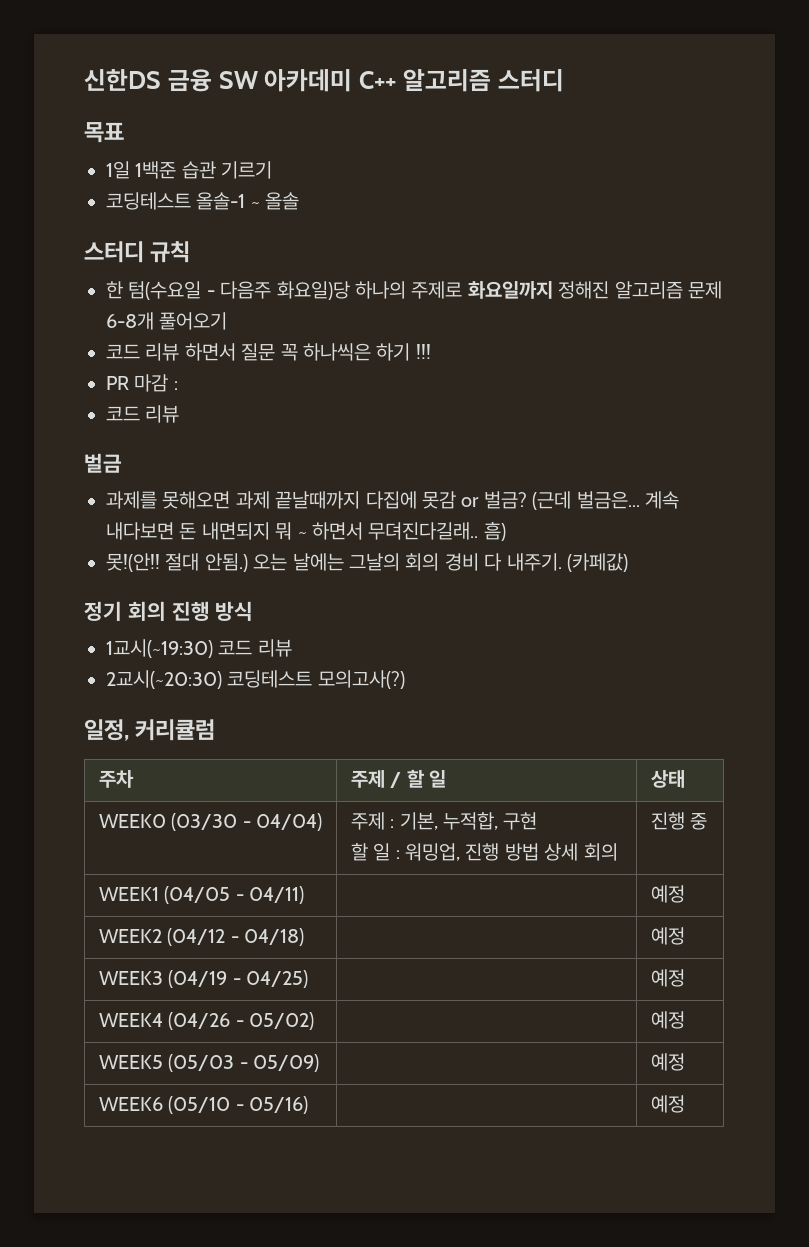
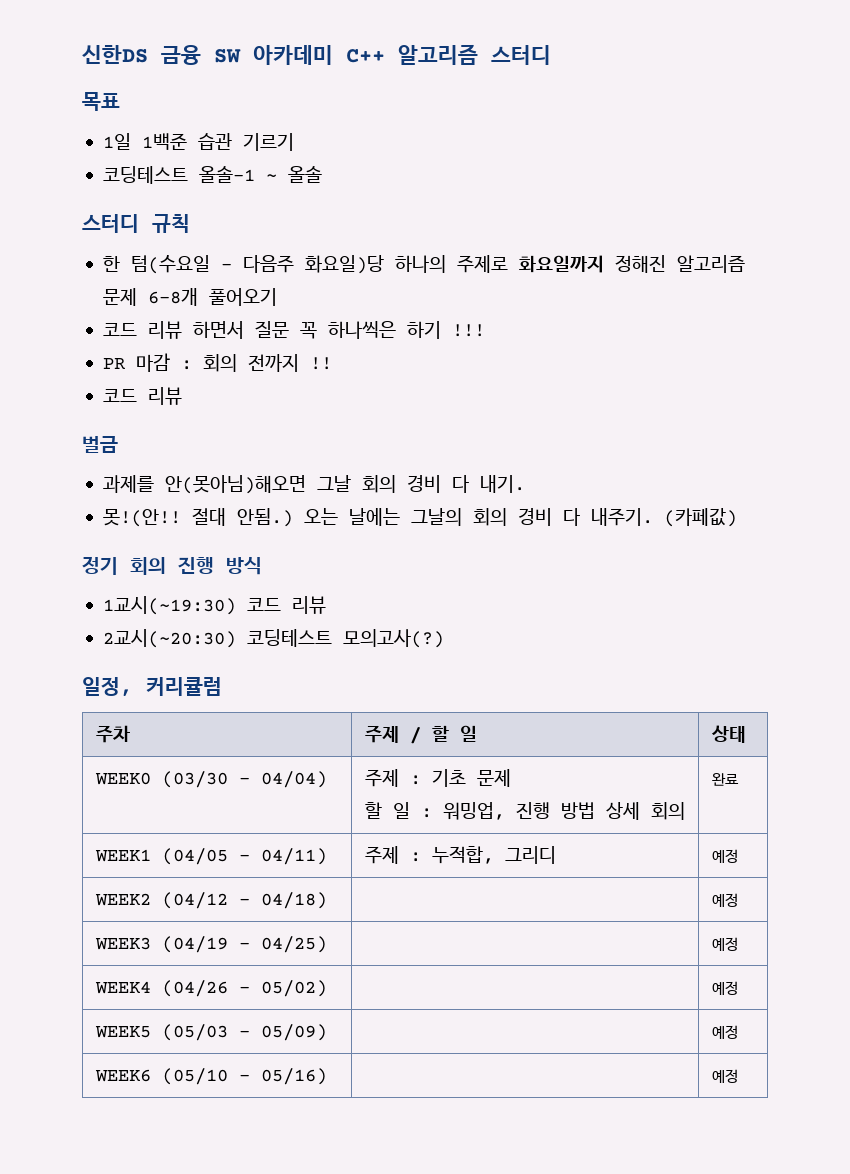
(178, 385) none -> [202,354,332,372] 회의 전까지 !!
[162,491,679,510] [106,521,506,541] 못해오면 과제 끝날때까지 다집에 못감 or 벌금? (근데 벌금은... 계속 내다보면 돈 내면되지 뭐 ~ 하면서 무뎌진다길래.. 흠) -> [164,475,525,494] 안(못아님)해오면 그날 회의 경비 다 내기.
[399,812,538,830] 기본, 누적합, 구현 -> [431,769,511,787] 기초 문제
[650,812,708,830] 진행 중 -> [711,773,739,786] 완료
(304, 895) none -> [364,846,556,864] 주제 : 누적합, 그리디

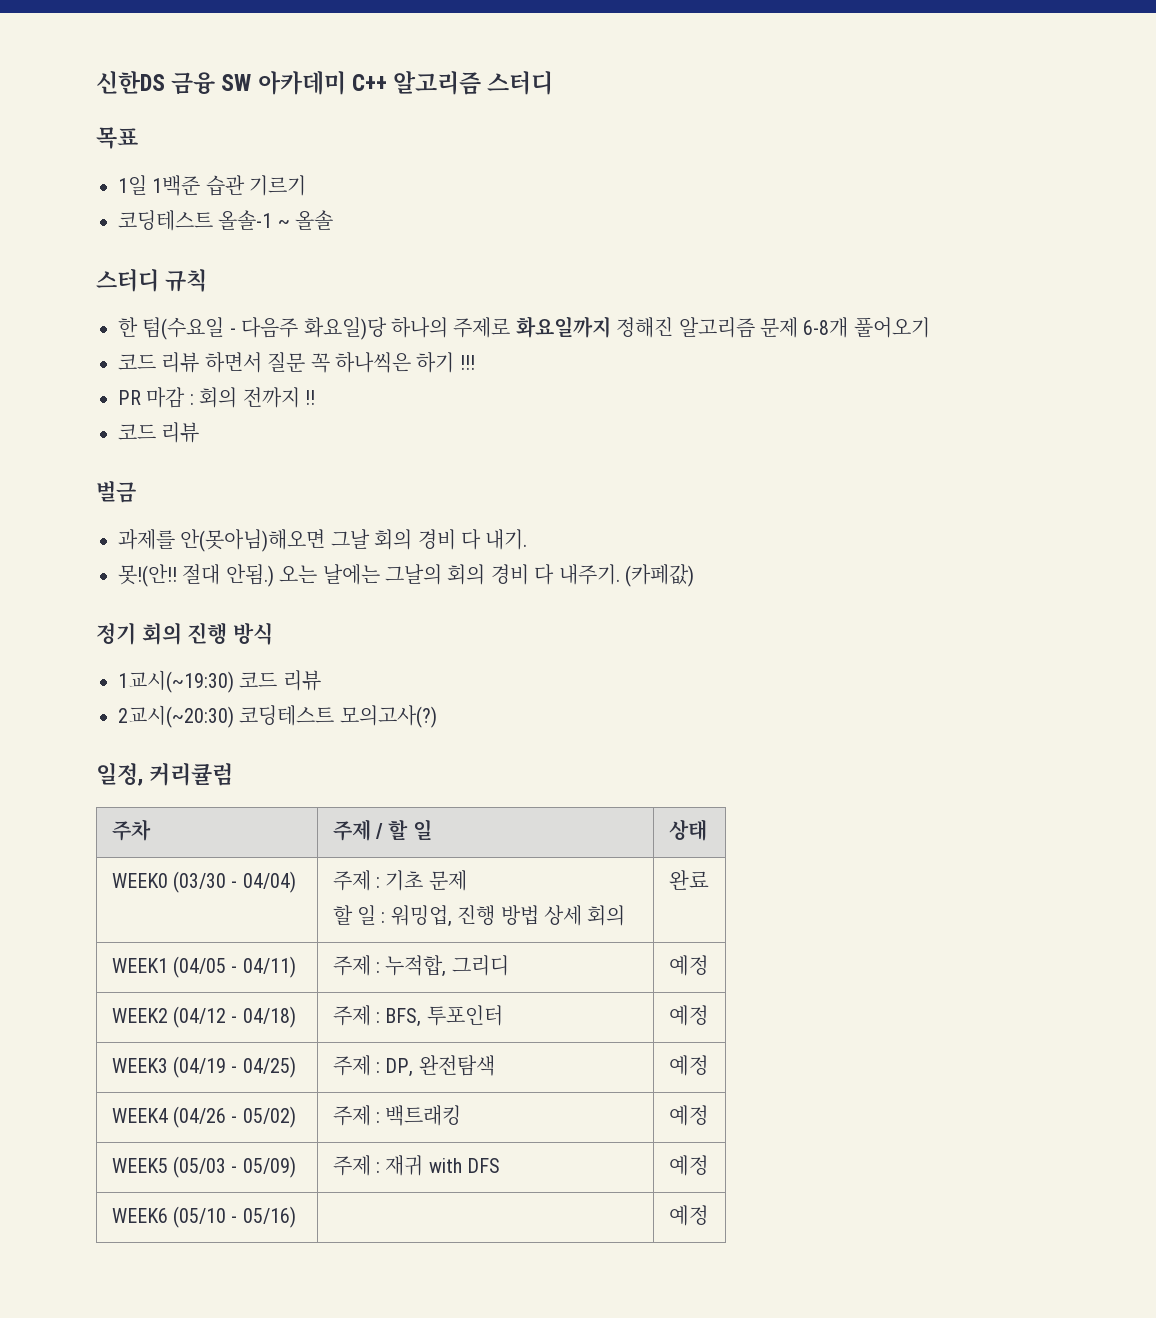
(327, 900) none -> [332,1005,503,1027] 주제 : BFS, 투포인터
(327, 944) none -> [332,1055,495,1077] 주제 : DP, 완전탐색
(327, 988) none -> [332,1105,462,1126] 주제 : 백트래킹
(327, 1032) none -> [332,1155,501,1176] 주제 : 재귀 with DFS

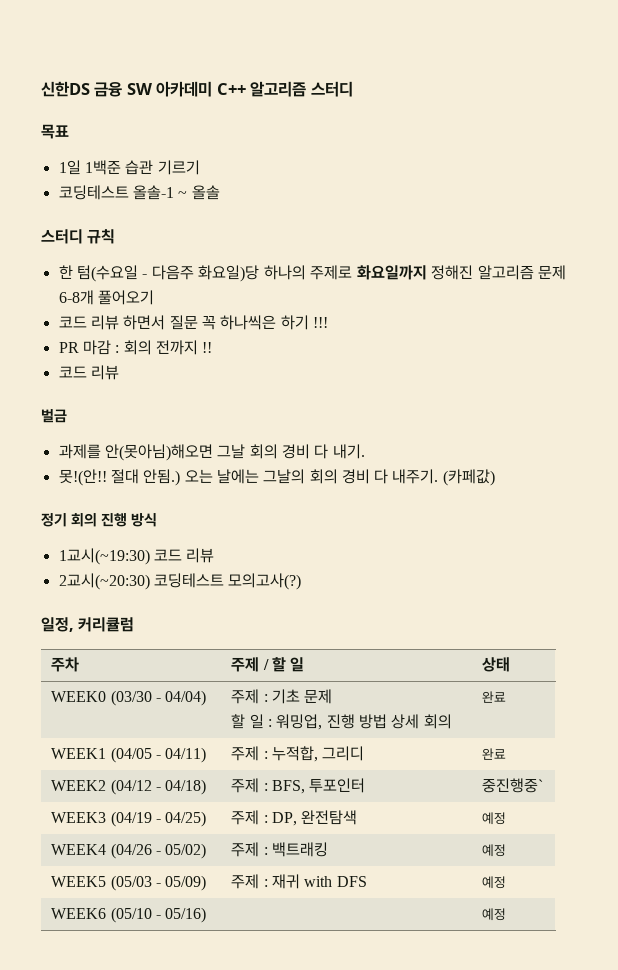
[668,955,709,976] 예정 -> [482,748,507,760] 완료
[668,1005,709,1026] 예정 -> [482,778,544,793] 중진행중`

